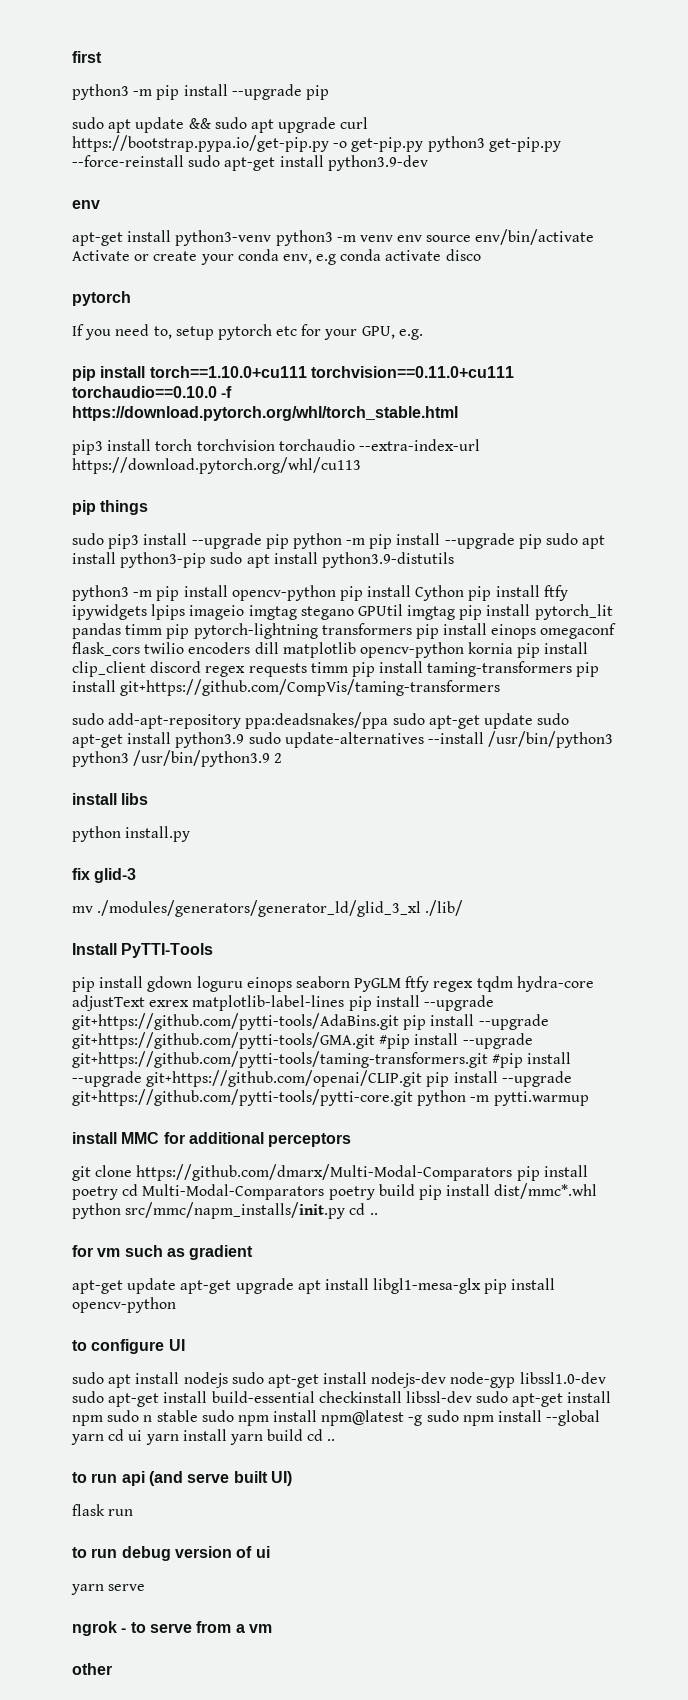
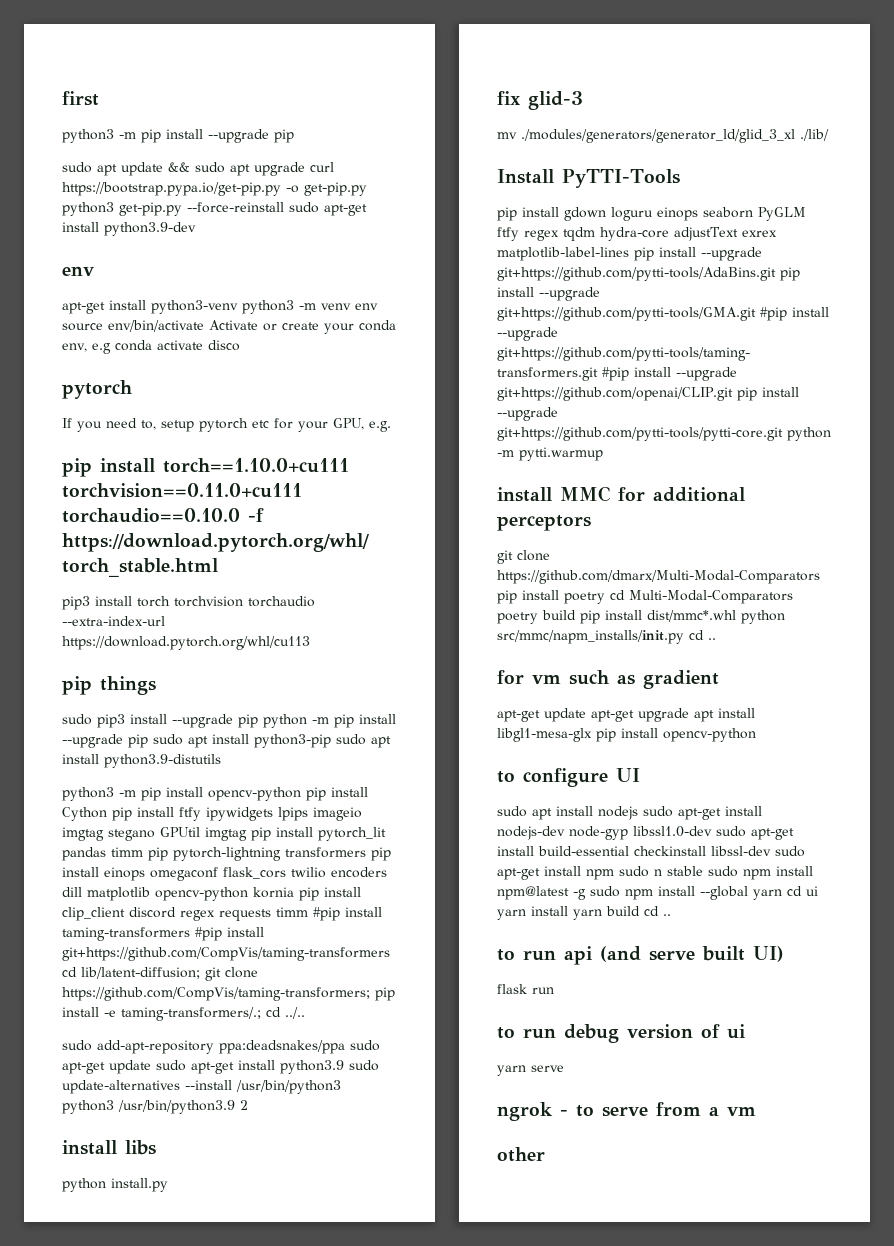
[351,661,600,677] [72,679,501,696] pip install taming-transformers pip install git+https://github.com/CompVis/taming-transformers -> [313,907,382,921] [62,927,264,941] [62,947,390,961] [62,967,258,981] [62,987,395,1001] [62,1007,305,1021] #pip install taming-transformers #pip install git+https://github.com/CompVis/taming-transformers cd lib/latent-diffusion; git clone https://github.com/CompVis/taming-transformers; pip install -e taming-transformers/.; cd ../..

